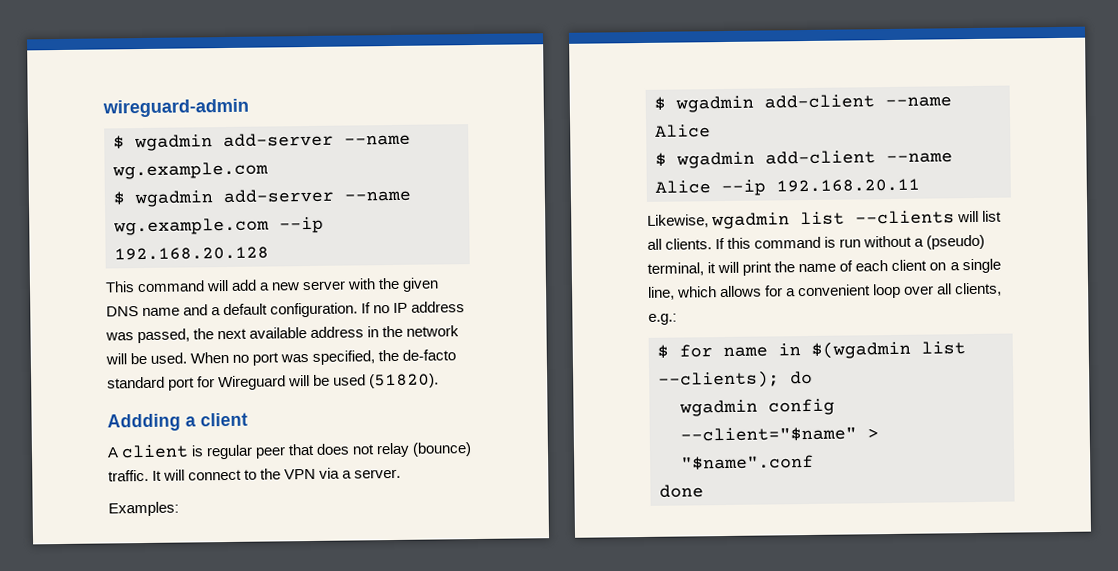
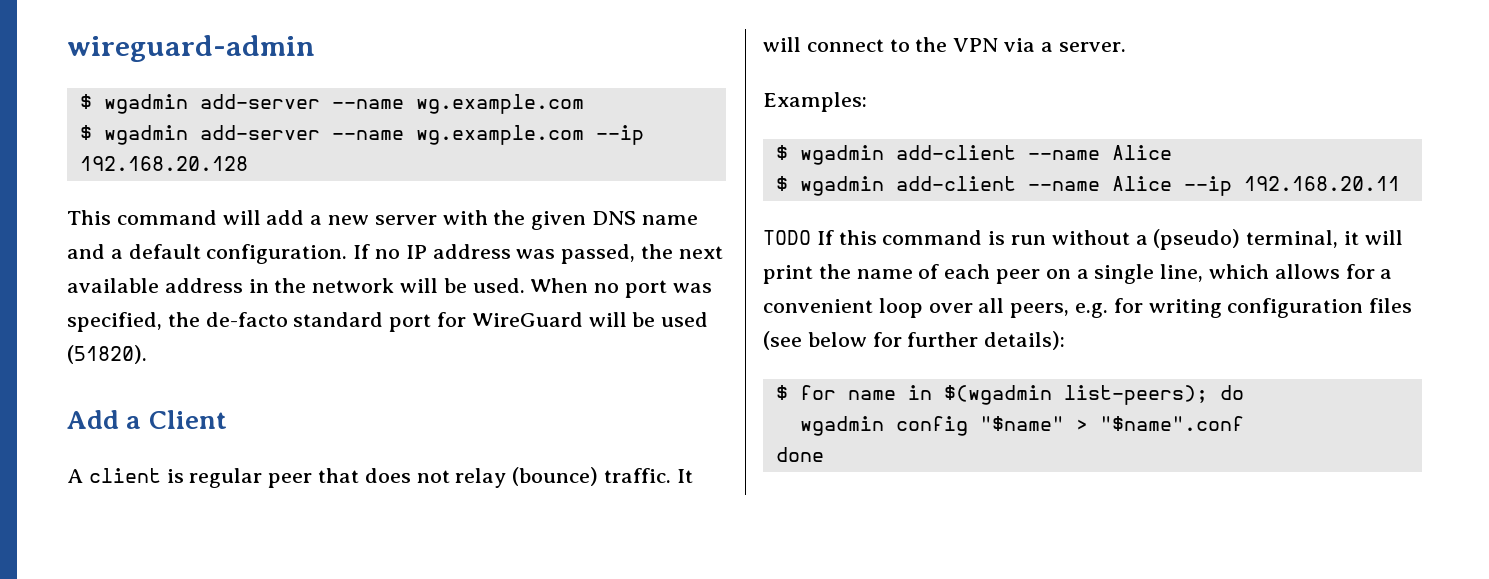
[218,375,287,391] Wireguard -> [471,312,583,327] WireGuard
[107,412,248,432] Addding a client -> [67,410,227,429] Add a Client
[647,210,1003,230] [647,238,713,250] Likewise, wgadmin list --clients will list all clients. -> [763,230,811,245] TODO
[891,259,928,271] client -> [996,269,1041,284] peer
[955,282,1003,297] [648,313,677,325] clients, e.g.: -> [1010,298,1413,318] [763,331,1066,350] peers, e.g. for writing configuration files (see below for further details):
[921,341,966,355] [658,370,780,389] list --clients); -> [1063,385,1208,405] list-peers);
[680,426,857,443] --client="$name" -> [979,416,1064,431] "$name"

